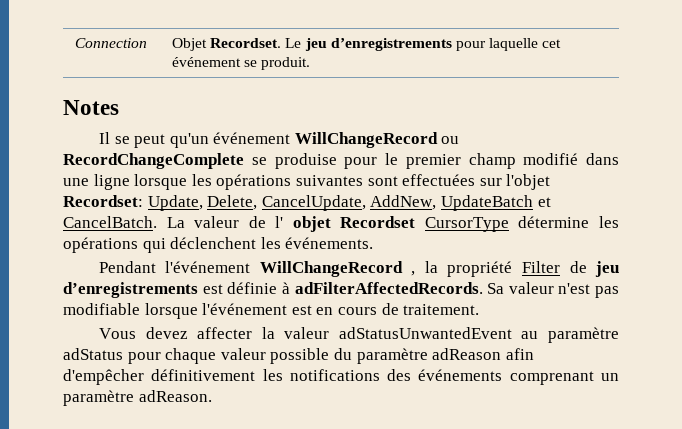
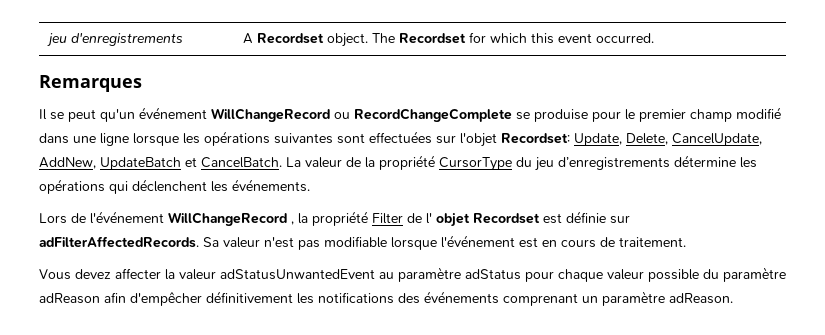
[75,38,148,48] [172,38,562,51] [172,57,311,70] [63,100,119,115] Connection | Objet Recordset. Le jeu d’enregistrements pour laquelle cet événement se produit. // Notes -> [46,33,183,47] [242,32,654,47] [39,75,142,92] jeu d'enregistrements | A Recordset object. The Recordset for which this event occurred. // Remarques
[275,216,509,232] l' objet Recordset CursorType -> [365,155,670,171] la propriété CursorType du jeu d’enregistrements
[98,261,156,273] Pendant -> [39,213,86,224] Lors de
[594,261,619,277] [63,282,198,298] jeu d’enregistrements -> [426,213,540,227] l' objet Recordset
[281,282,290,294] à -> [610,215,630,224] sur

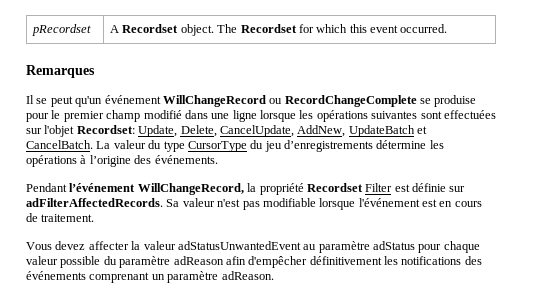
[46,33,183,47] jeu d'enregistrements -> [32,24,92,36] pRecordset
[346,155,435,170] de la propriété -> [148,140,185,152] du type
[109,179,310,194] [39,211,540,227] qui déclenchent les événements. // Lors de l'événement WillChangeRecord , la propriété Filter de l' objet Recordset -> [80,155,218,167] [26,183,393,195] à l’origine des événements. // Pendant l’événement WillChangeRecord, la propriété Recordset Filter

